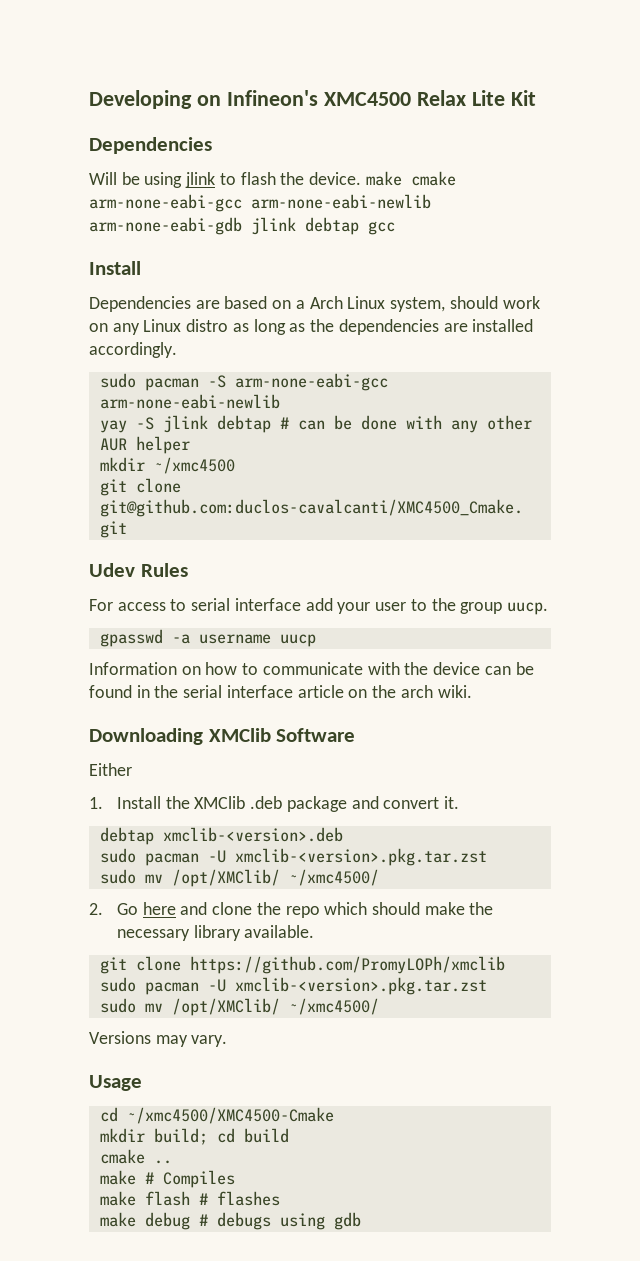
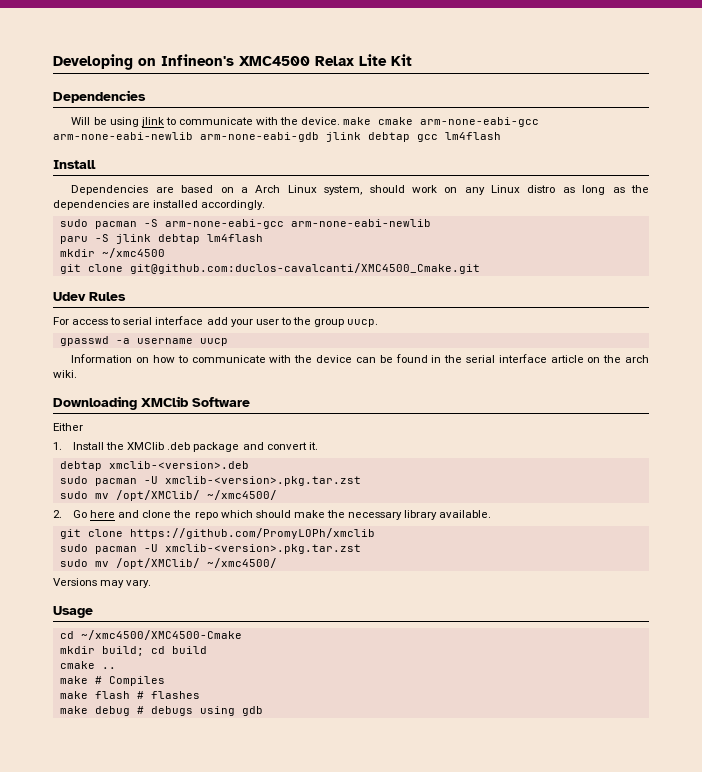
[240,172,276,185] flash -> [178,117,279,125] communicate with
(395, 228) none -> [445,132,501,140] lm4flash
[99,420,127,433] yay -> [59,236,88,244] paru
[279,415,532,433] [99,436,190,454] # can be done with any other AUR helper -> [206,234,263,242] lm4flash

